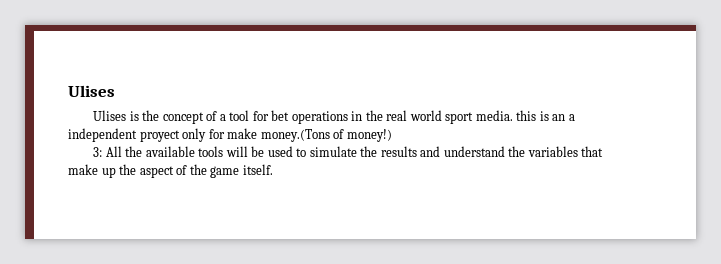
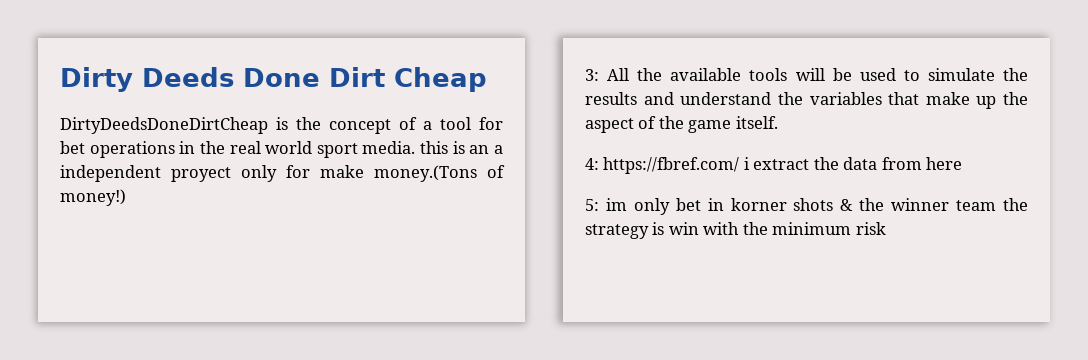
[68,85,115,97] [93,110,127,121] Ulises // Ulises -> [60,67,487,92] [60,117,268,134] Dirty Deeds Done Dirt Cheap // DirtyDeedsDoneDirtCheap
(273, 169) none -> [585,157,963,174] [585,198,1028,215] [585,222,886,239] // 4: https://fbref.com/ i extract the data from here // 5: im only bet in korner shots & the winner team the strategy is win with the minimum risk

